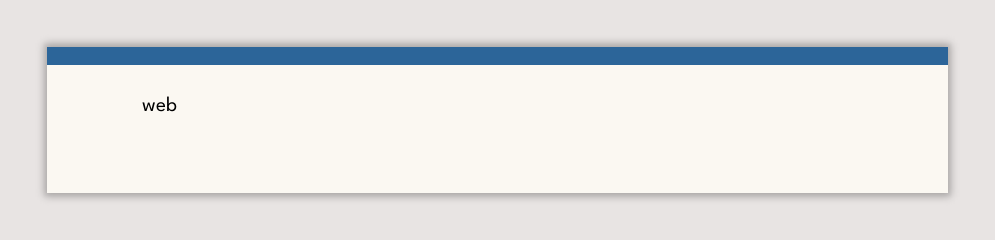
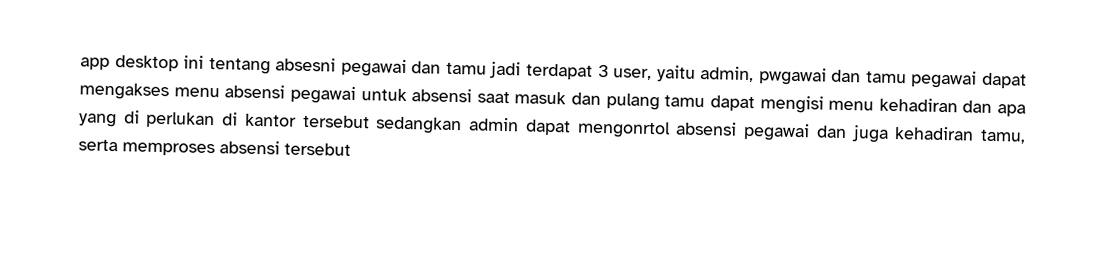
[142,96,177,112] web -> [80,55,1027,89] [79,82,1026,117] [79,110,1027,144] [78,139,351,157] app desktop ini tentang absesni pegawai dan tamu jadi terdapat 3 user, yaitu admin, pwgawai dan tamu pegawai dapat mengakses menu absensi pegawai untuk absensi saat masuk dan pulang tamu dapat mengisi menu kehadiran dan apa yang di perlukan di kantor tersebut sedangkan admin dapat mengonrtol absensi pegawai dan juga kehadiran tamu, serta memproses absensi tersebut

